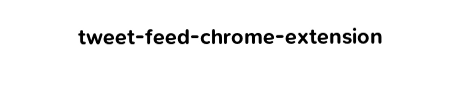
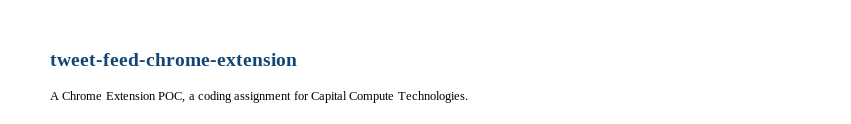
(383, 36) none -> [50,91,468,103] // A Chrome Extension POC, a coding assignment for Capital Compute Technologies.

